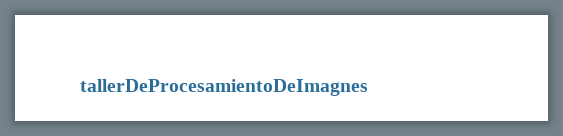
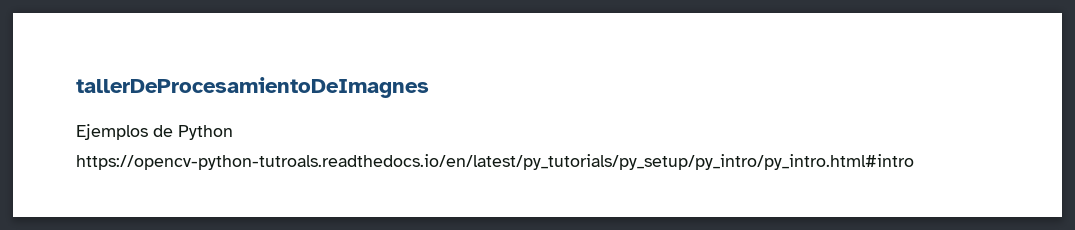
(368, 87) none -> [76,124,233,140] [76,154,914,170] // Ejemplos de Python https://opencv-python-tutroals.readthedocs.io/en/latest/py_tutorials/py_setup/py_intro/py_intro.html#intro

